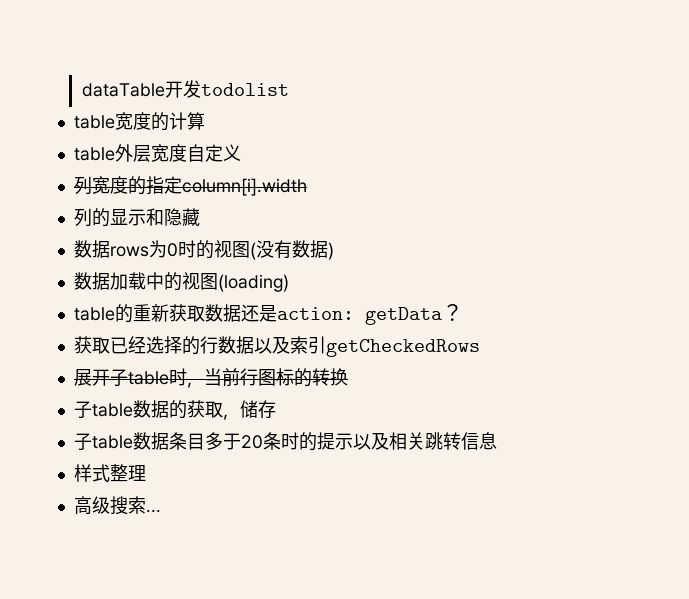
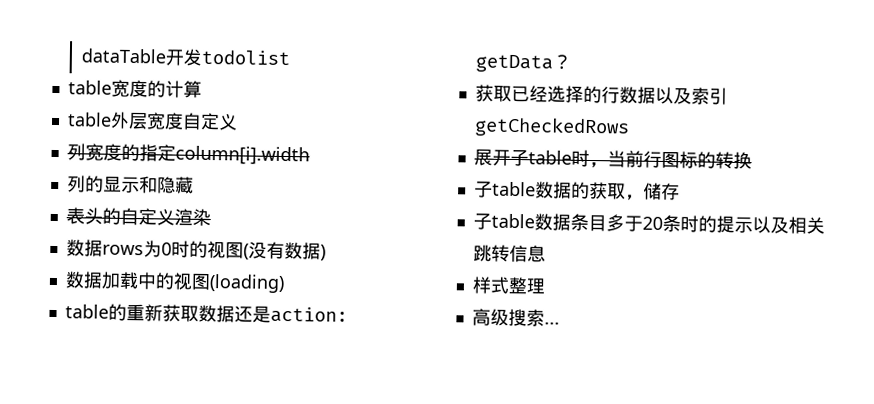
(200, 217) none -> [65,207,211,227] // 表头的自定义渲染

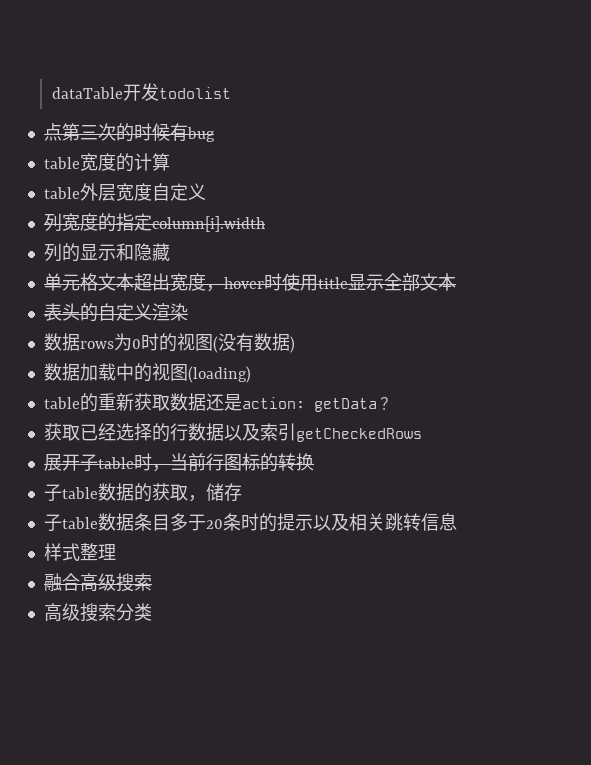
(291, 57) none -> [43,123,215,142] // 点第三次的时候有bug
(194, 185) none -> [43,273,456,292] // 单元格文本超出宽度，hover时使用title显示全部文本
[471,308,560,327] 高级搜索... -> [43,573,152,592] [43,603,152,622] 融合高级搜索 // 高级搜索分类

